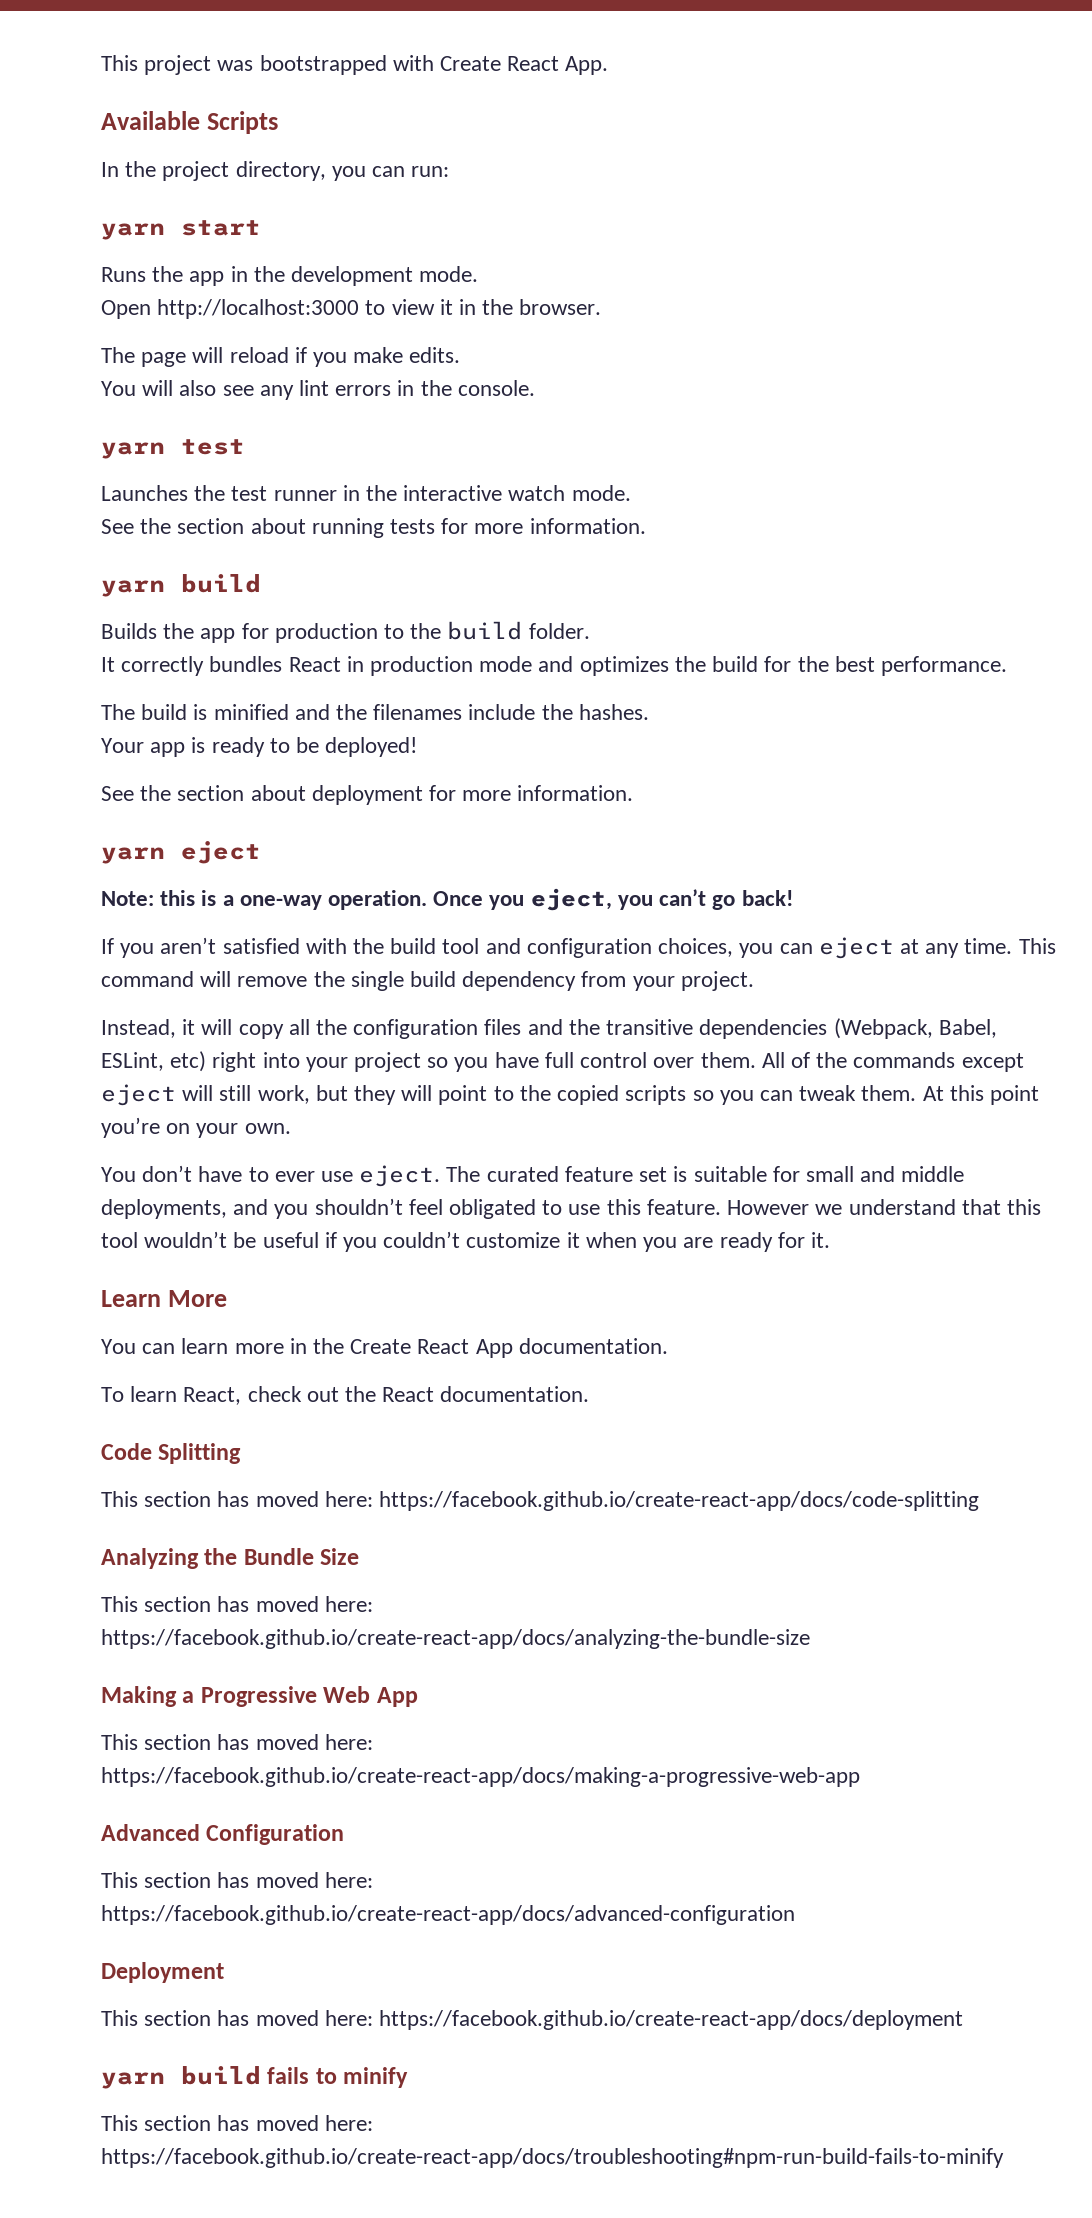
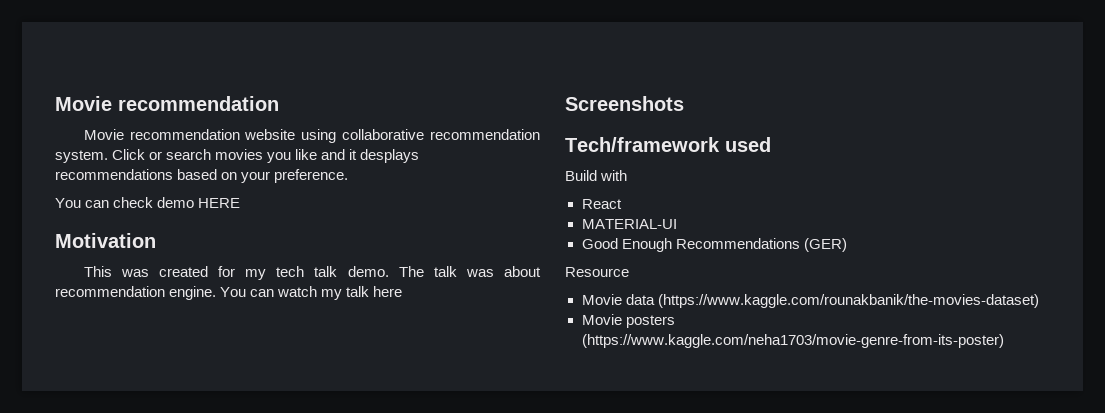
[101,55,609,75] [101,111,278,134] [101,161,450,181] [101,220,261,240] [101,266,479,286] [101,299,602,319] [101,347,461,367] [101,380,535,400] [101,439,245,459] [101,485,631,501] [101,518,646,538] [101,574,261,597] [101,621,590,643] [101,656,1007,676] [101,704,649,720] [101,737,418,757] [101,785,634,805] [101,841,261,864] [101,888,793,911] [101,937,1056,959] [101,971,754,991] [101,1018,997,1039] [101,1051,1024,1072] [101,1084,1039,1106] [101,1117,291,1138] [101,1165,965,1187] [101,1198,1041,1219] [101,1231,830,1252] [101,1290,227,1307] [101,1338,668,1358] [101,1386,590,1405] [101,1443,242,1464] [101,1491,980,1511] [101,1548,360,1569] [101,1596,373,1612] [101,1629,810,1649] [101,1686,418,1707] [101,1734,373,1750] [101,1767,860,1787] [101,1824,345,1845] [101,1872,373,1888] [101,1905,795,1925] [101,1962,224,1983] [101,2010,964,2030] [101,2066,409,2089] [101,2115,373,2131] [101,2148,1004,2168] This project was bootstrapped with Create React App. // Available Scripts // In the project directory, you can run: // yarn start // Runs the app in the development mode. // Open http://localhost:3000 to view it in the browser. // The page will reload if you make edits. // You will also see any lint errors in the console. // yarn test // Launches the test runner in the interactive watch mode. // See the section about running tests for more information. // yarn build // Builds the app for production to the build folder. // It correctly bundles React in production mode and optimizes the build for the best performance. // The build is minified and the filenames include the hashes. // Your app is ready to be deployed! // See the section about deployment for more information. // yarn eject // Note: this is a one-way operation. Once you eject, you can’t go back! // If you aren’t satisfied with the build tool and configuration choices, you can eject at any time. This command will remove the single build dependency from your project. // Instead, it will copy all the configuration files and the transitive dependencies (Webpack, Babel, ESLint, etc) right into your project so you have full control over them. All of the commands except eject will still work, but they will point to the copied scripts so you can tweak them. At this point you’re on your own. // You don’t have to ever use eject. The curated feature set is suitable for small and middle deployments, and you shouldn’t feel obligated to use this feature. However we understand that this tool wouldn’t be useful if you couldn’t customize it when you are ready for it. // Learn More // You can learn more in the Create React App documentation. // To learn React, check out the React documentation. // Code Splitting // This section has moved here: https://facebook.github.io/create-react-app/docs/code-splitting // Analyzing the Bundle Size // This section has moved here: https://facebook.github.io/create-react-app/docs/analyzing-the-bundle-size // Making a Progressive Web App // This section has moved here: https://facebook.github.io/create-react-app/docs/making-a-progressive-web-app // Advanced Configuration // This section has moved here: https://facebook.github.io/create-react-app/docs/advanced-configuration // Deployment // This section has moved here: https://facebook.github.io/create-react-app/docs/deployment // yarn build fails to minify // This section has moved here: https://facebook.github.io/create-react-app/docs/troubleshooting#npm-run-build-fails-to-minify -> [55,96,279,111] [83,129,540,143] [55,149,420,163] [55,169,349,183] [55,197,241,208] [55,233,156,248] [83,266,541,280] [55,286,403,300] [565,96,684,111] [565,137,771,152] [565,170,628,181] [581,199,622,209] [581,219,677,229] [581,238,847,252] [565,267,629,277] [581,294,1039,308] [581,314,675,328] [581,334,1004,348] Movie recommendation // Movie recommendation website using collaborative recommendation system. Click or search movies you like and it desplays recommendations based on your preference. // You can check demo HERE // Motivation // This was created for my tech talk demo. The talk was about recommendation engine. You can watch my talk here // Screenshots // Tech/framework used // Build with // React // MATERIAL-UI // Good Enough Recommendations (GER) // Resource // Movie data (https://www.kaggle.com/rounakbanik/the-movies-dataset) // Movie posters (https://www.kaggle.com/neha1703/movie-genre-from-its-poster)

